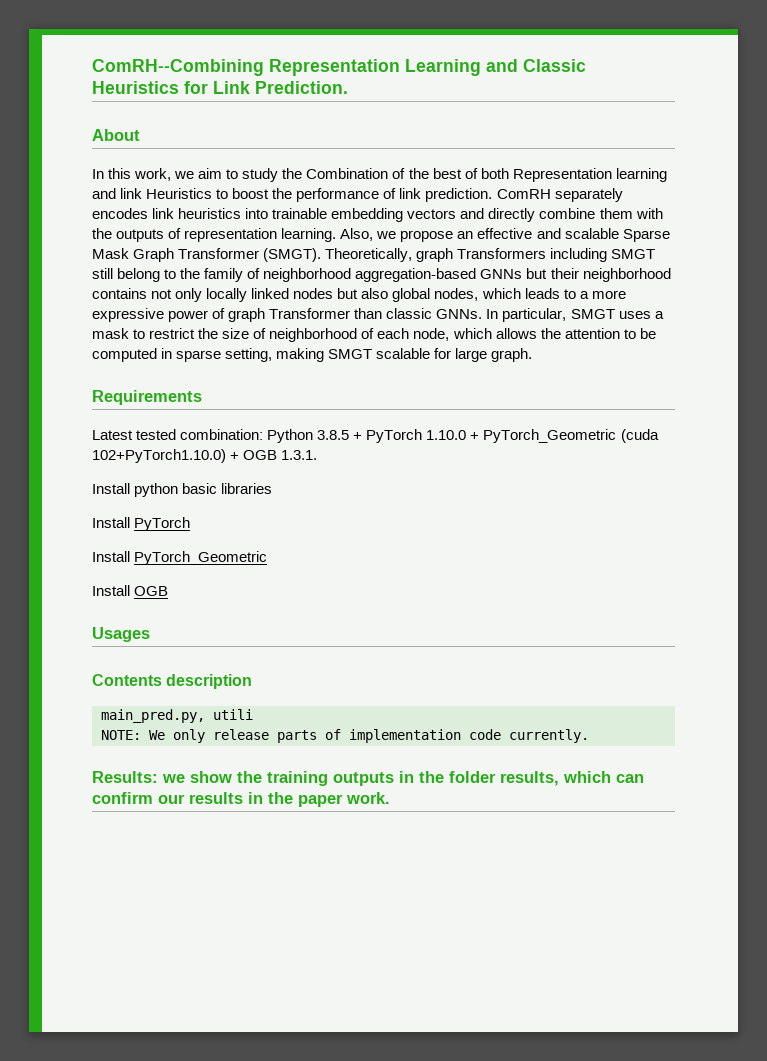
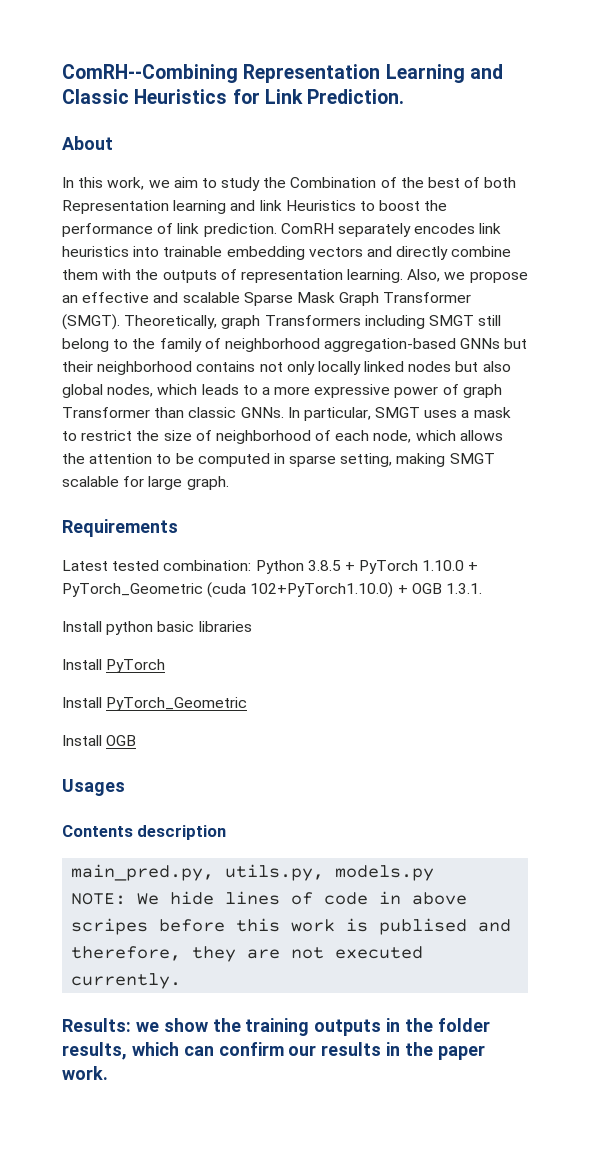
[213,709,253,720] utili -> [225,864,435,881] utils.py, models.py
[173,729,501,743] only release parts of implementation code -> [170,891,468,905] [71,918,512,935] [71,946,424,962] hide lines of code in above scripes before this work is publised and therefore, they are not executed

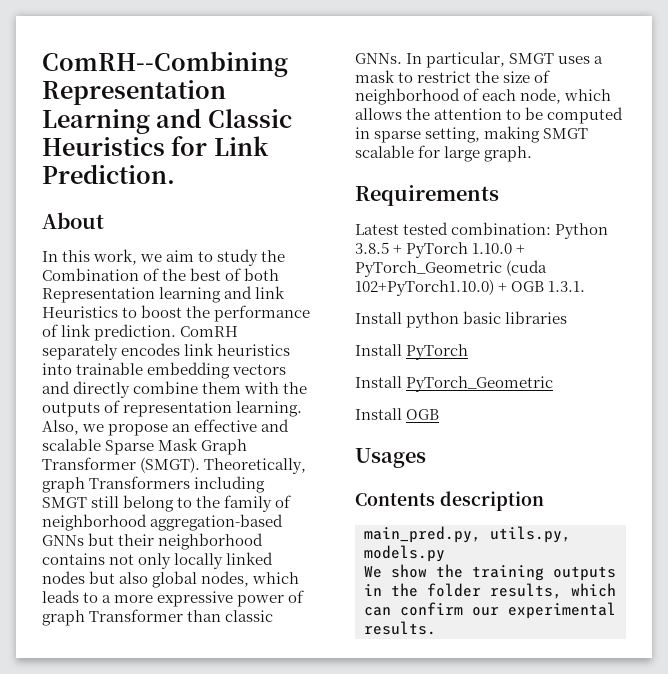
[71,891,468,905] [71,918,512,935] [71,946,424,962] [71,973,182,989] [62,1018,159,1032] NOTE: We hide lines of code in above scripes before this work is publised and therefore, they are not executed currently. // Results: we -> [364,566,382,578] We
[321,1042,485,1060] [62,1066,108,1080] results in the paper work. -> [508,602,616,619] [364,621,436,635] experimental results.

